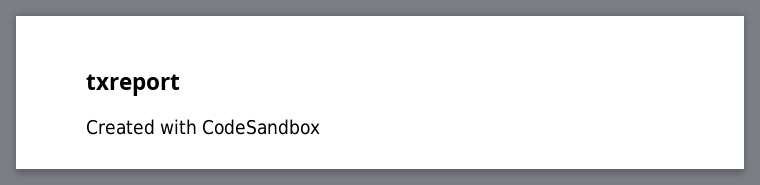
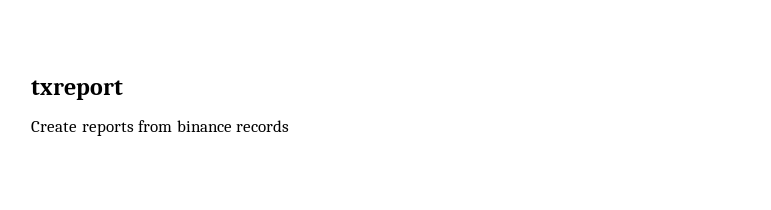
[86,119,321,135] Created with CodeSandbox -> [31,120,290,136] Create reports from binance records

